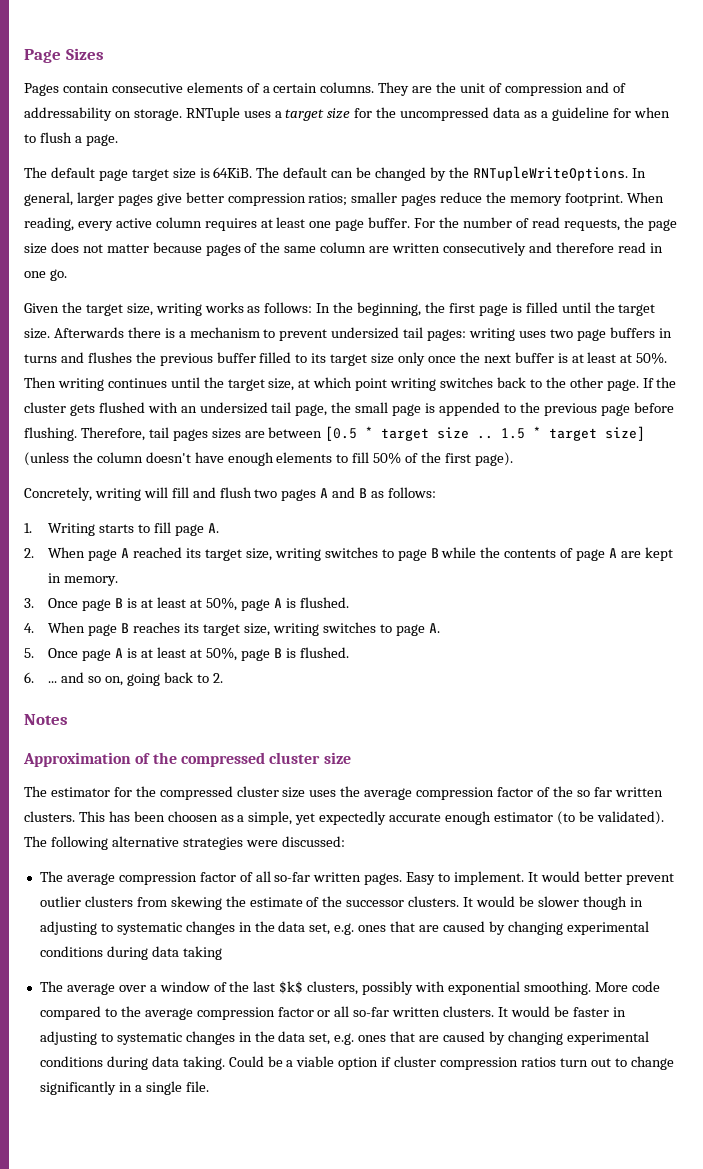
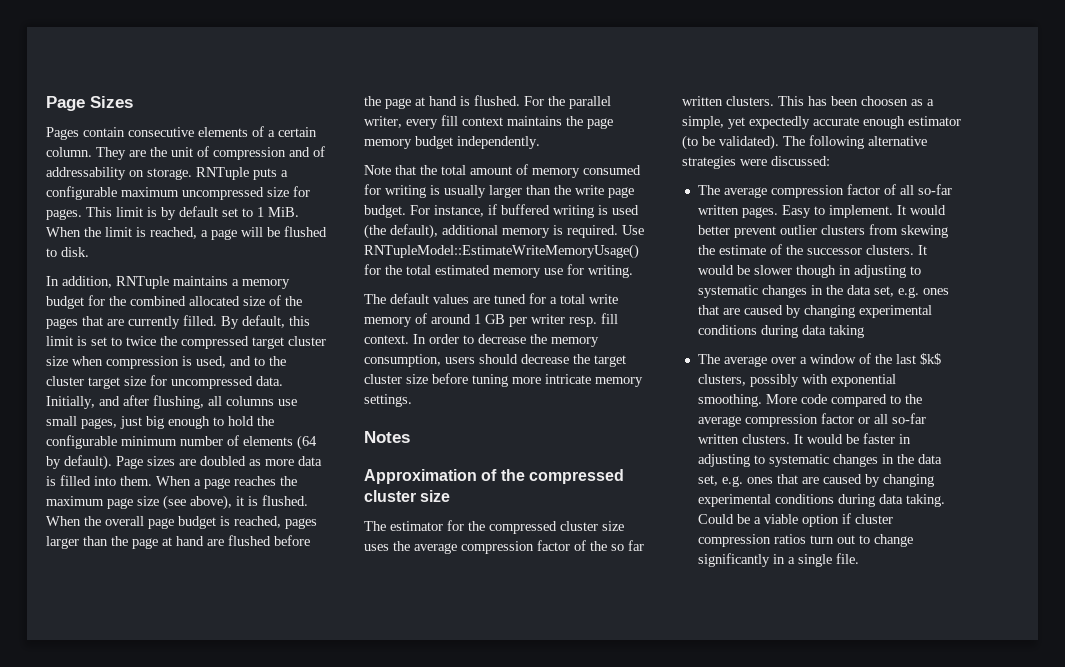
[320,82,375,93] columns. -> [46,147,92,157] column.
[243,107,670,121] [24,132,118,146] [24,166,646,181] [24,192,664,206] [24,217,677,231] [24,242,663,256] [24,269,67,281] [24,302,656,316] [24,327,672,341] [24,352,668,366] [24,377,677,391] [24,402,674,416] [24,426,646,441] [24,452,513,466] [24,487,436,501] [24,522,220,536] [24,547,673,561] [48,573,119,586] [24,597,349,611] [24,622,440,636] [24,647,349,661] [24,672,223,686] uses a target size for the uncompressed data as a guideline for when to flush a page. // The default page target size is 64KiB. The default can be changed by the RNTupleWriteOptions. In general, larger pages give better compression ratios; smaller pages reduce the memory footprint. When reading, every active column requires at least one page buffer. For the number of read requests, the page size does not matter because pages of the same column are written consecutively and therefore read in one go. // Given the target size, writing works as follows: In the beginning, the first page is filled until the target size. Afterwards there is a mechanism to prevent undersized tail pages: writing uses two page buffers in turns and flushes the previous buffer filled to its target size only once the next buffer is at least at 50%. Then writing continues until the target size, at which point writing switches back to the other page. If the cluster gets flushed with an undersized tail page, the small page is appended to the previous page before flushing. Therefore, tail pages sizes are between [0.5 * target size .. 1.5 * target size] (unless the column doesn't have enough elements to fill 50% of the first page). // Concretely, writing will fill and flush two pages A and B as follows: // 1. Writing starts to fill page A. // 2. When page A reached its target size, writing switches to page B while the contents of page A are kept in memory. // 3. Once page B is at least at 50%, page A is flushed. // 4. When page B reaches its target size, writing switches to page A. // 5. Once page A is at least at 50%, page B is flushed. // 6. ... and so on, going back to 2. -> [253,168,288,180] [46,186,310,200] [46,206,299,220] [46,226,327,240] [46,247,89,257] [46,276,290,289] [46,295,302,309] [46,315,310,329] [46,336,326,349] [46,356,286,369] [46,375,283,389] [46,395,297,409] [46,416,274,429] [46,435,317,450] [46,455,322,470] [46,475,297,489] [46,495,308,510] [46,516,317,529] [46,535,310,549] [364,95,611,109] [364,115,613,129] [364,136,540,149] [364,164,641,178] [364,184,634,198] [364,204,639,218] [364,224,644,239] [364,244,639,259] [364,264,633,278] [364,293,618,304] [364,313,618,327] [364,334,599,347] [364,354,626,367] [364,373,643,387] [364,394,412,407] puts a configurable maximum uncompressed size for pages. This limit is by default set to 1 MiB. When the limit is reached, a page will be flushed to disk. // In addition, RNTuple maintains a memory budget for the combined allocated size of the pages that are currently filled. By default, this limit is set to twice the compressed target cluster size when compression is used, and to the cluster target size for uncompressed data. Initially, and after flushing, all columns use small pages, just big enough to hold the configurable minimum number of elements (64 by default). Page sizes are doubled as more data is filled into them. When a page reaches the maximum page size (see above), it is flushed. When the overall page budget is reached, pages larger than the page at hand are flushed before the page at hand is flushed. For the parallel writer, every fill context maintains the page memory budget independently. // Note that the total amount of memory consumed for writing is usually larger than the write page budget. For instance, if buffered writing is used (the default), additional memory is required. Use RNTupleModel::EstimateWriteMemoryUsage() for the total estimated memory use for writing. // The default values are tuned for a total write memory of around 1 GB per writer resp. fill context. In order to decrease the memory consumption, users should decrease the target cluster size before tuning more intricate memory settings.

